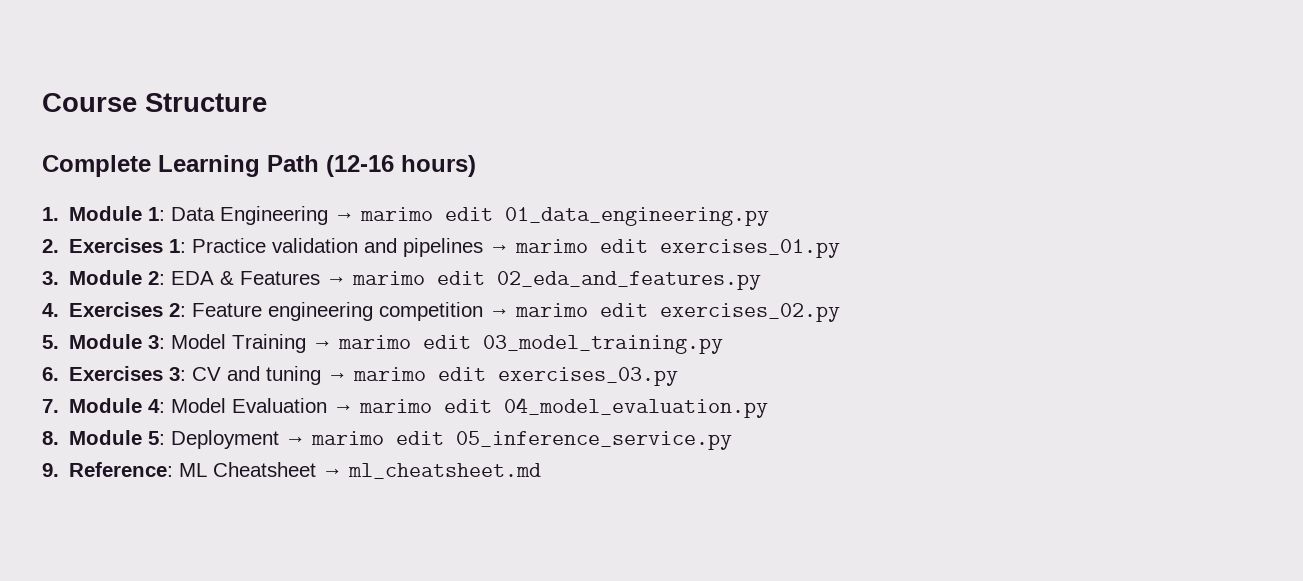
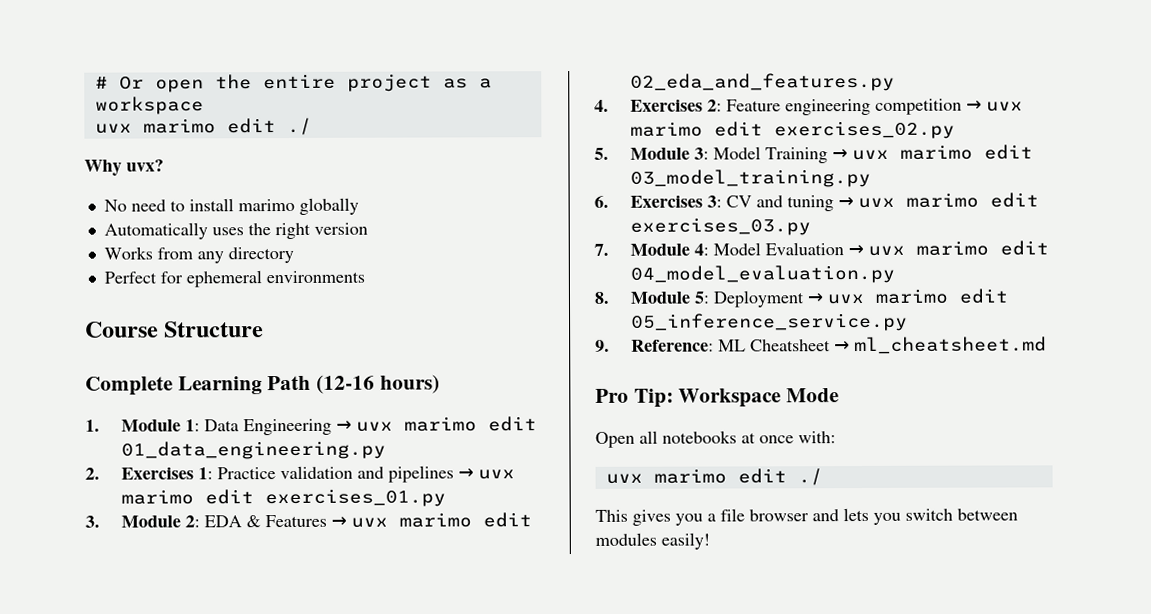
(42, 102) none -> [94,73,492,93] [94,96,204,115] [94,117,312,136] [84,159,164,176] [103,197,359,215] [103,222,368,240] [103,246,294,264] [103,270,365,288] # Or open the entire project as a workspace // uvx marimo edit ./ // Why uvx? // No need to install marimo globally // Automatically uses the right version // Works from any directory // Perfect for ephemeral environments //
(356, 216) none -> [355,421,393,432] uvx
(511, 248) none -> [477,469,515,480] uvx
(348, 280) none -> [350,517,388,528] uvx
(511, 312) none -> [985,101,1023,112] uvx
(334, 344) none -> [851,149,889,161] uvx
(349, 376) none -> [857,197,895,209] uvx
(355, 408) none -> [867,245,905,256] uvx
(307, 440) none -> [826,293,864,305] uvx
(542, 471) none -> [595,388,840,408] [595,430,836,448] [605,468,823,486] [595,507,1018,526] [595,532,710,550] // Pro Tip: Workspace Mode // Open all notebooks at once with: // uvx marimo edit ./ // This gives you a file browser and lets you switch between modules easily!

